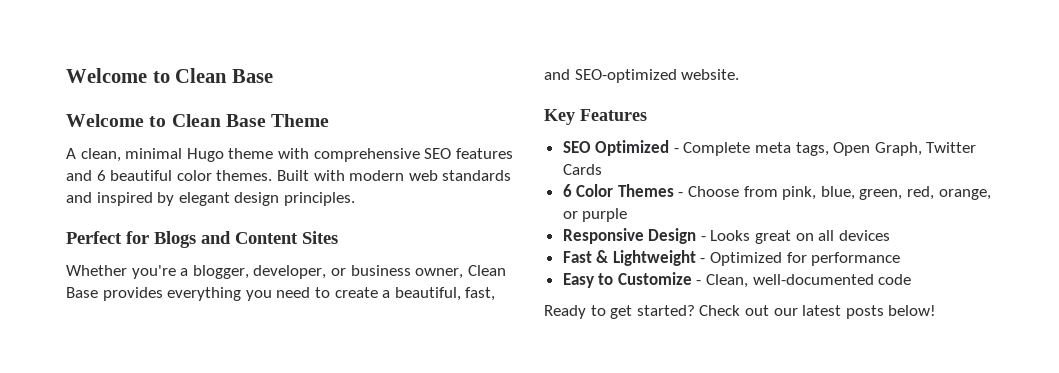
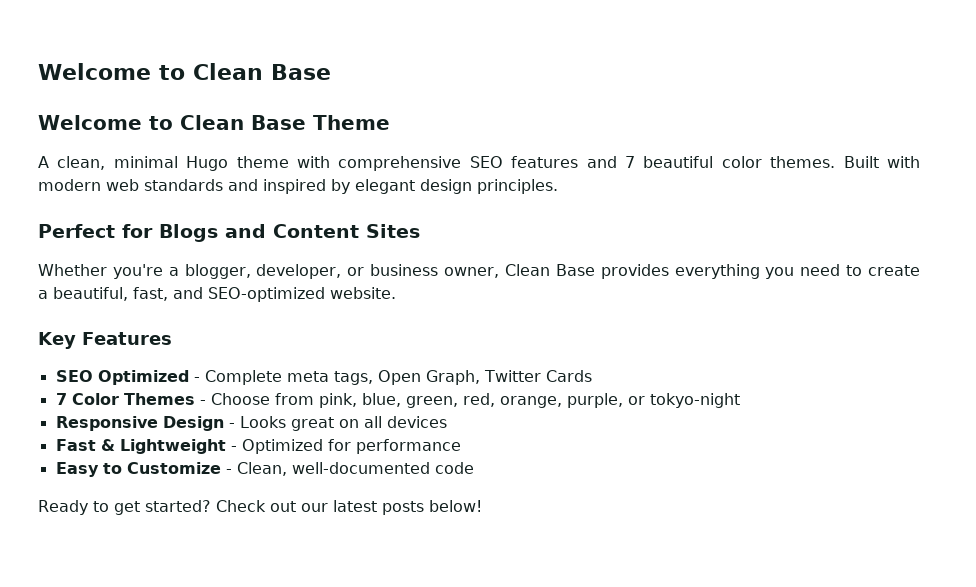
[96,170,106,181] 6 -> [624,156,635,168] 7
[562,184,572,197] 6 -> [55,393,67,405] 7
[562,208,628,222] or purple -> [566,393,740,408] purple, or tokyo-night

